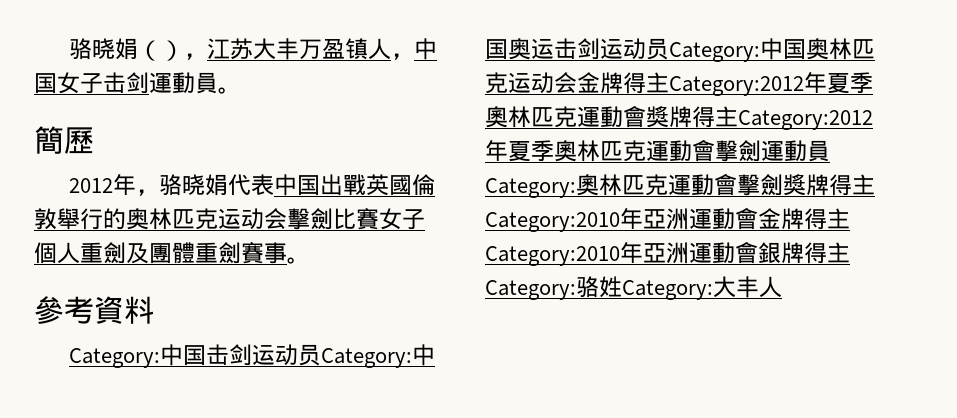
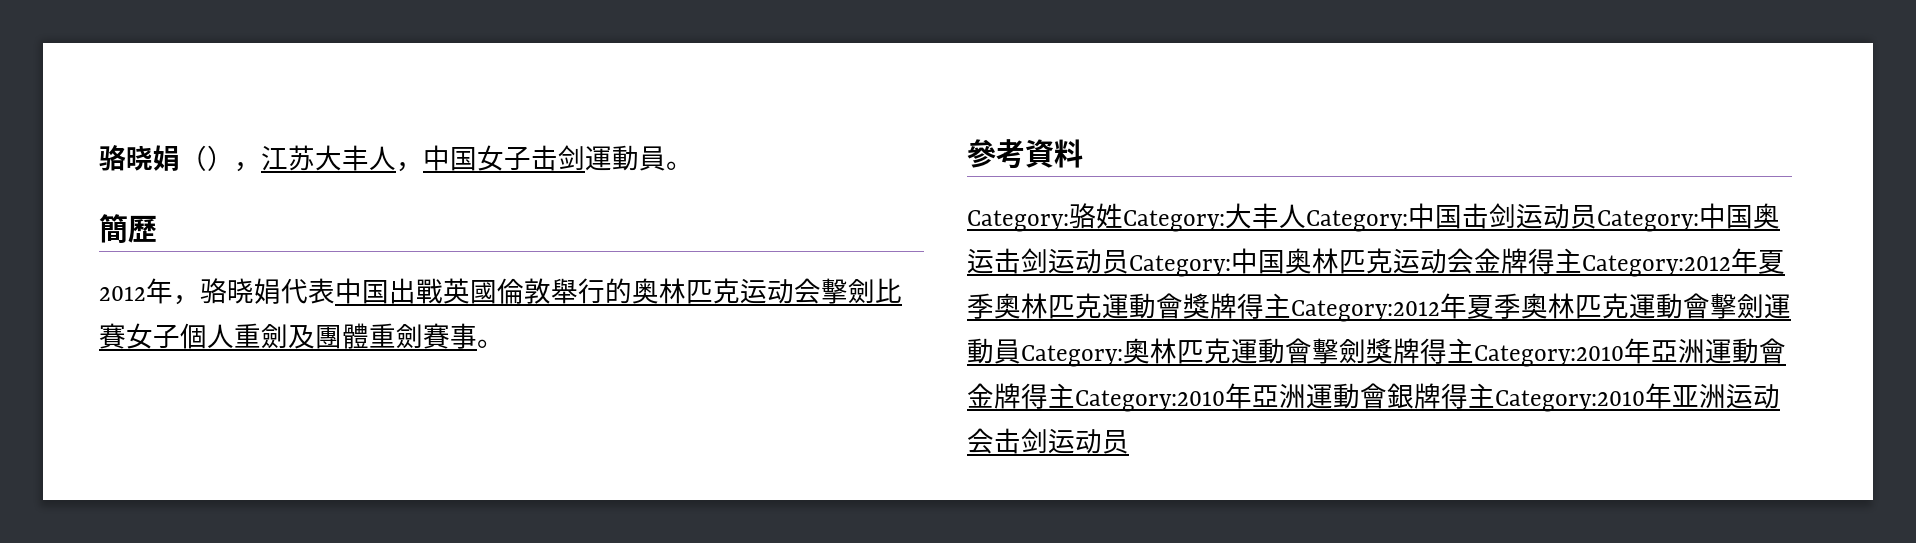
[298,38,368,60] 万盈镇 -> (369, 158) none
(160, 358) none -> [1069,203,1408,232] 骆姓Category:大丰人Category:
[485,276,782,300] Category:骆姓Category:大丰人 -> [1495,383,1780,412] [967,428,1129,454] Category:2010年亚洲运动会击剑运动员

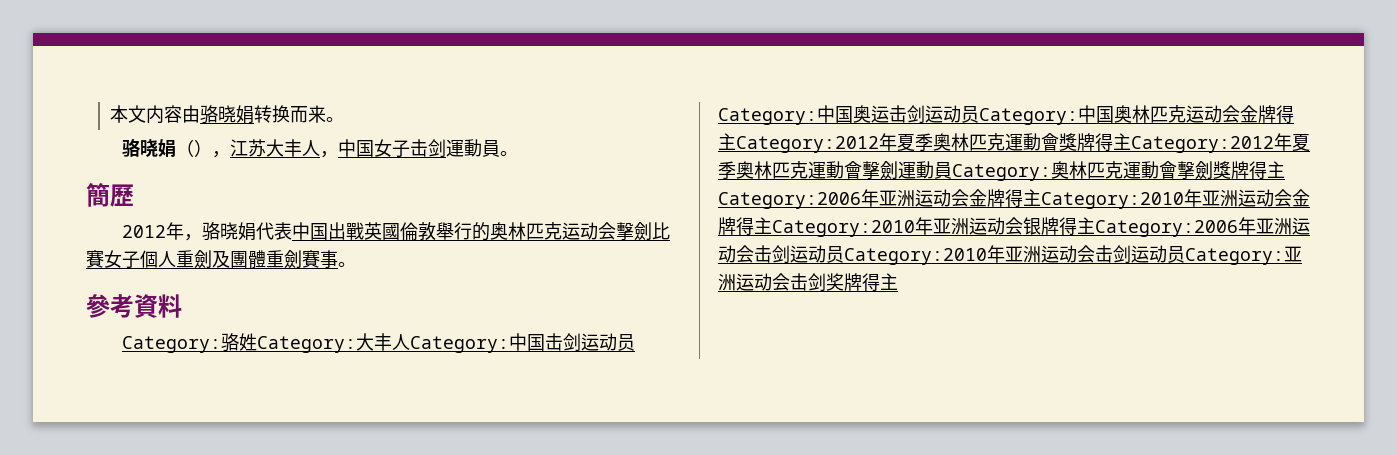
(99, 158) none -> [110,105,345,124] 本文内容由骆晓娟转换而来。 //
[1474,338,1786,367] [967,383,1780,412] [967,428,1129,454] Category:2010年亞洲運動會金牌得主Category:2010年亞洲運動會銀牌得主Category:2010年亚洲运动会击剑运动员 -> [718,189,1310,209] [718,217,1310,237] [718,245,1302,265] [718,273,898,291] Category:2006年亚洲运动会金牌得主Category:2010年亚洲运动会金牌得主Category:2010年亚洲运动会银牌得主Category:2006年亚洲运动会击剑运动员Category:2010年亚洲运动会击剑运动员Category:亚洲运动会击剑奖牌得主

